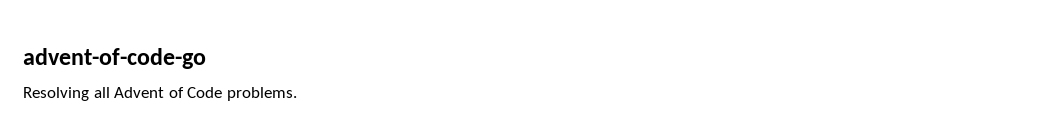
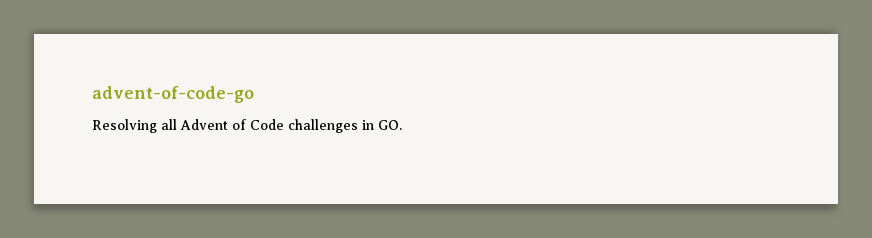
[226,87,297,101] problems. -> [288,119,402,133] challenges in GO.

